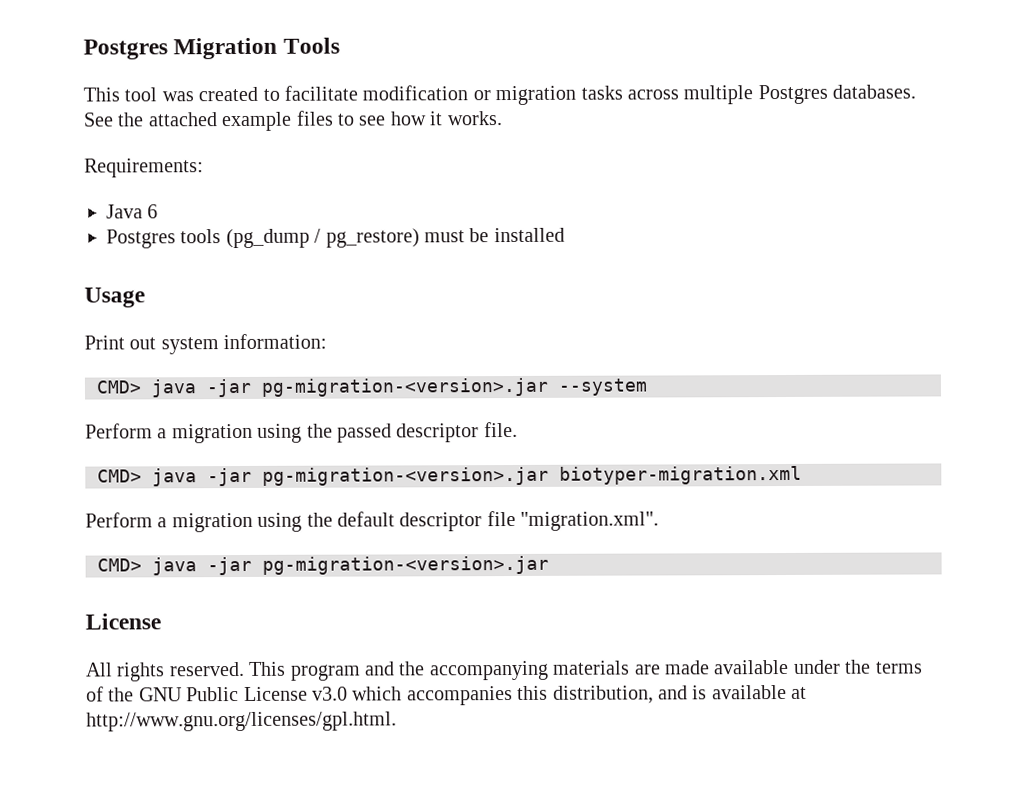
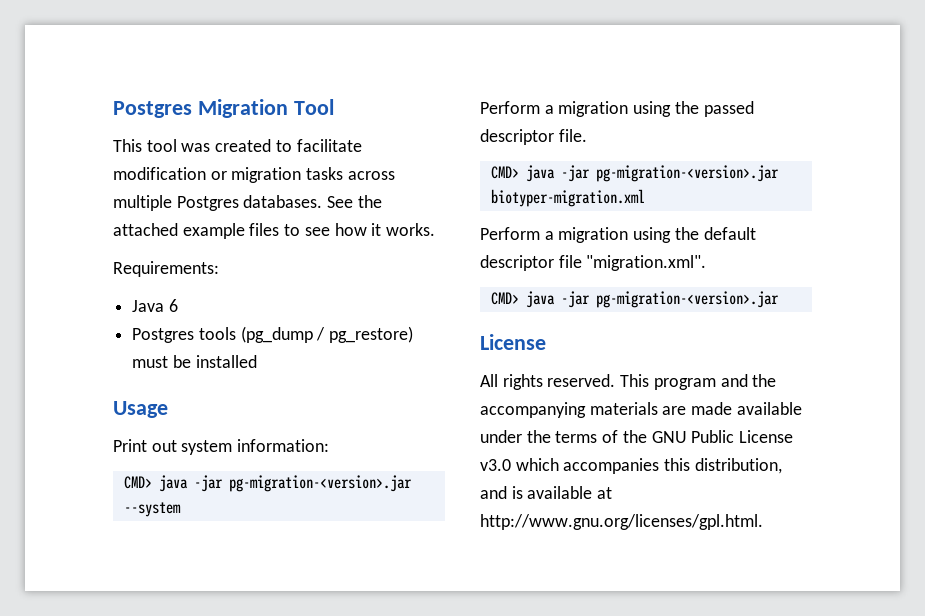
[282,37,340,54] Tools -> [293,99,334,115] Tool

